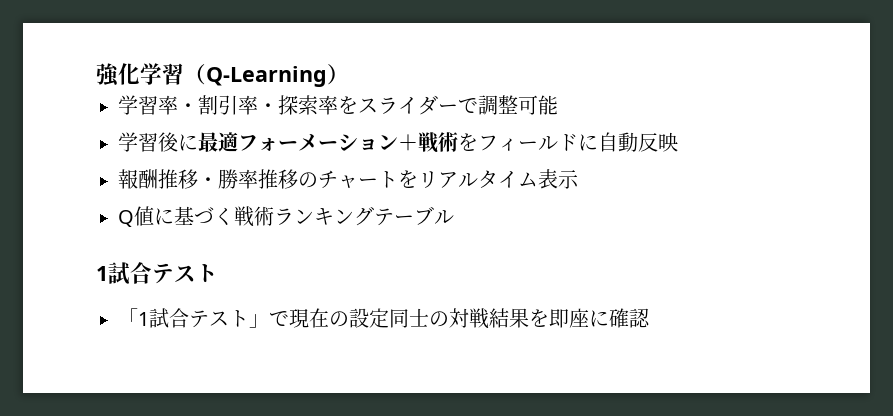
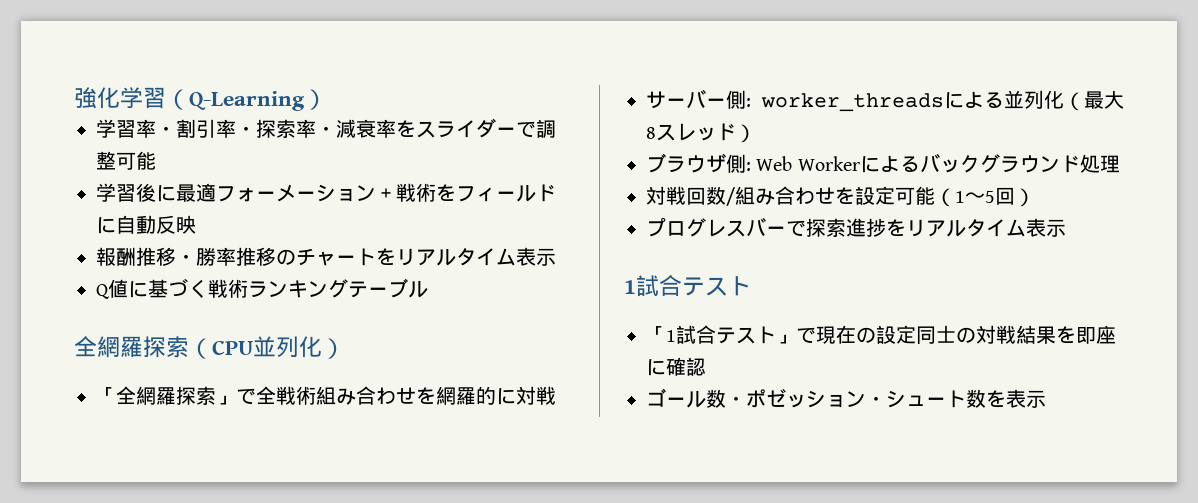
(338, 105) none -> [316,119,396,138] ・減衰率
(454, 217) none -> [74,336,345,359] [96,386,556,405] [646,89,1124,112] [646,123,756,143] [646,153,1120,173] [646,186,1035,207] [646,217,1066,237] // 全網羅探索（CPU並列化） // 「全網羅探索」で全戦術組み合わせを網羅的に対戦 // サーバー側: worker_threadsによる並列化（最大8スレッド） // ブラウザ側: Web Workerによるバックグラウンド処理 // 対戦回数/組み合わせを設定可能（1〜5回） // プログレスバーで探索進捗をリアルタイム表示
(650, 318) none -> [646,388,1046,408] // ゴール数・ポゼッション・シュート数を表示

